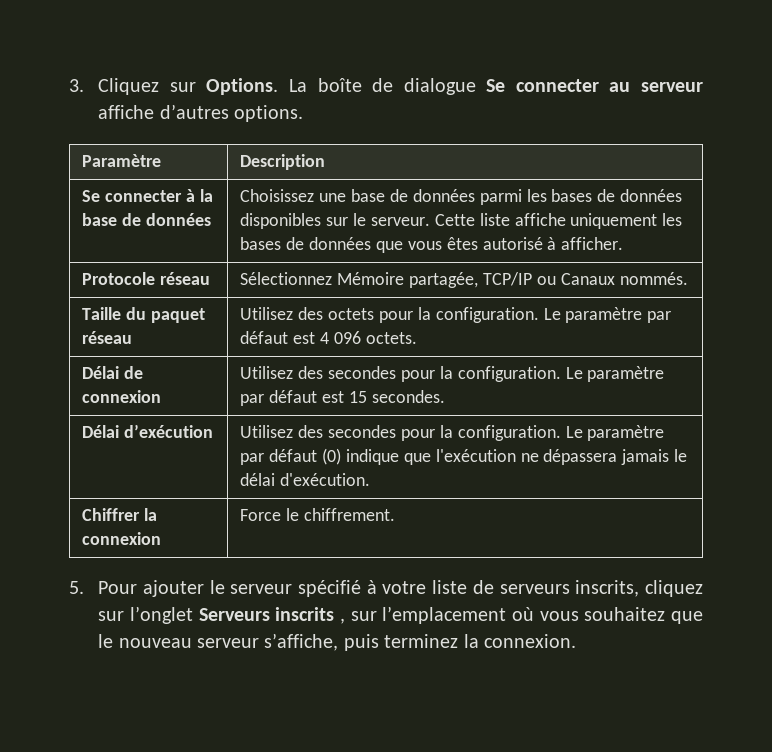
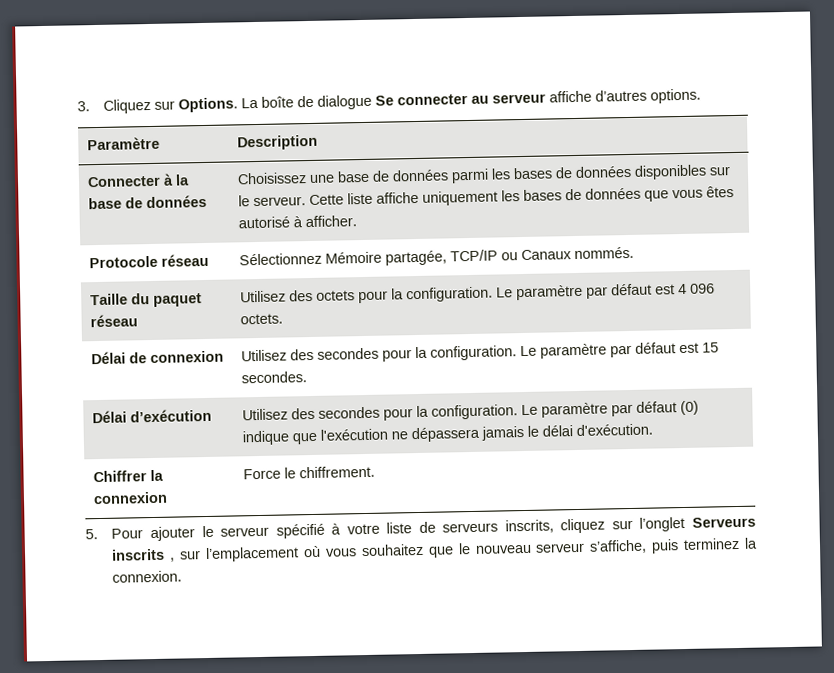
[82,190,183,202] Se connecter -> [86,175,161,188] Connecter

